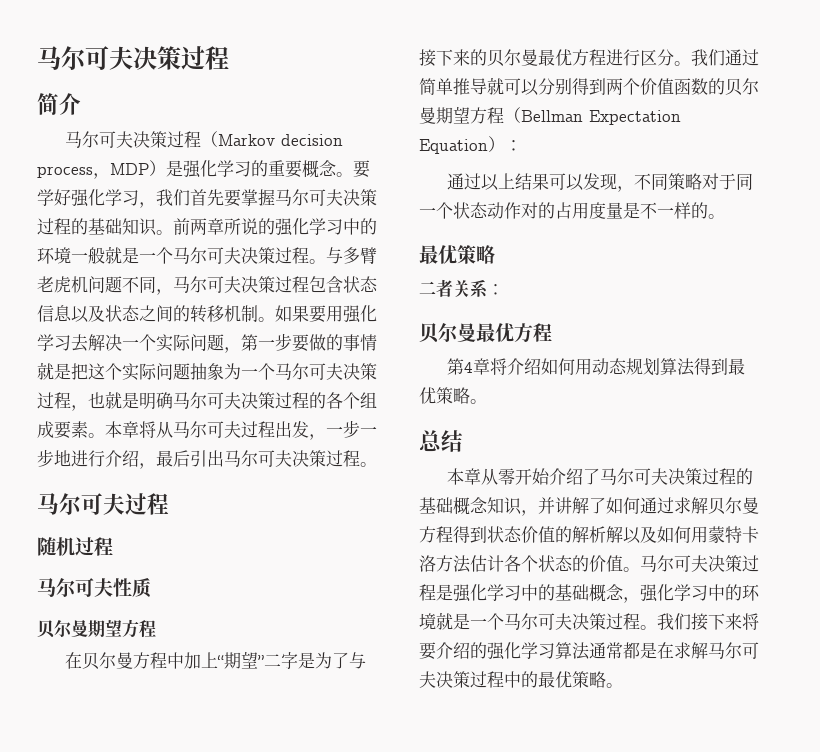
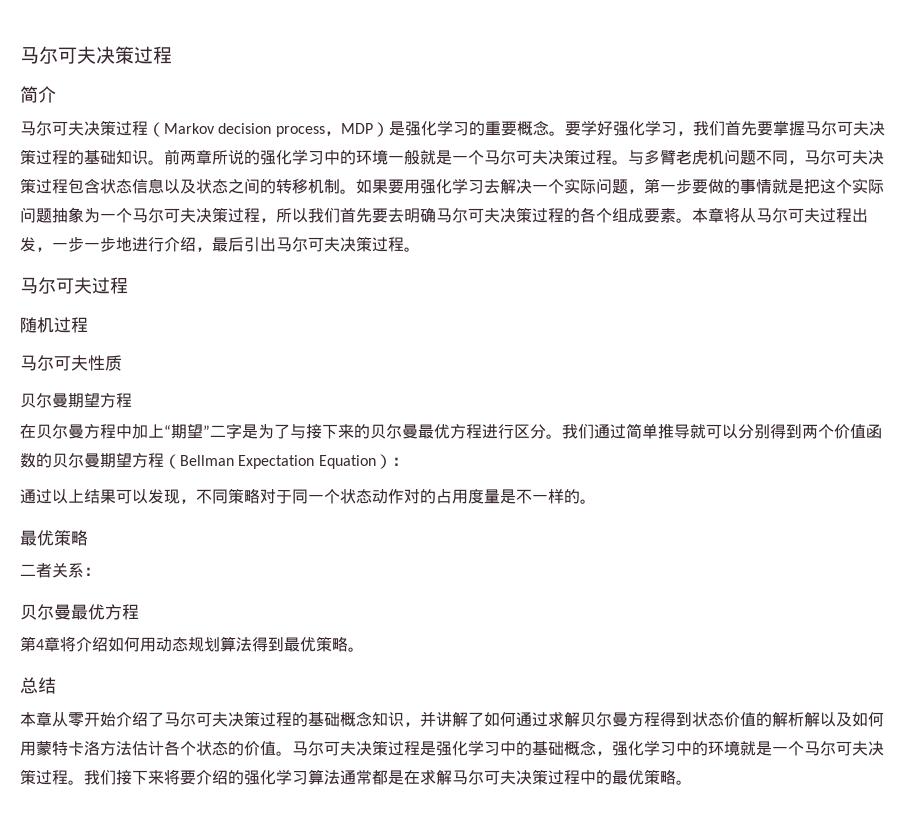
[88,391,139,409] 也就是 -> [276,208,404,223] 所以我们首先要去

